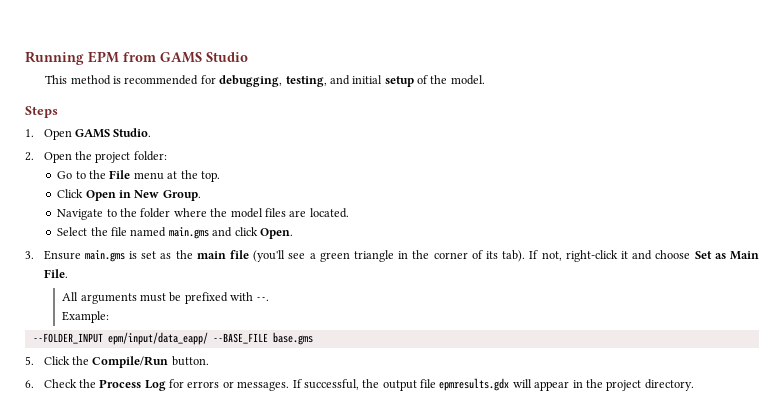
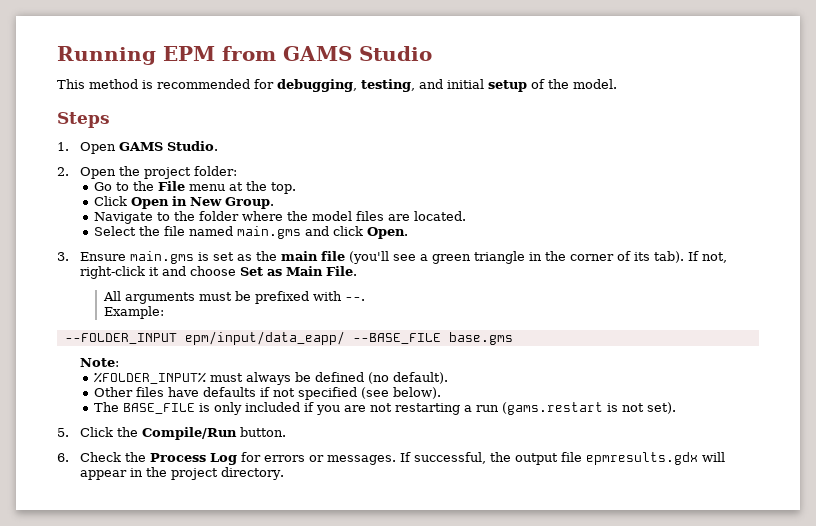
(313, 338) none -> [80,358,120,367] [94,372,449,385] [94,387,442,400] [94,402,677,415] // Note: // %FOLDER_INPUT% must always be defined (no default). // Other files have defaults if not specified (see below). // The BASE_FILE is only included if you are not restarting a run (gams.restart is not set).

